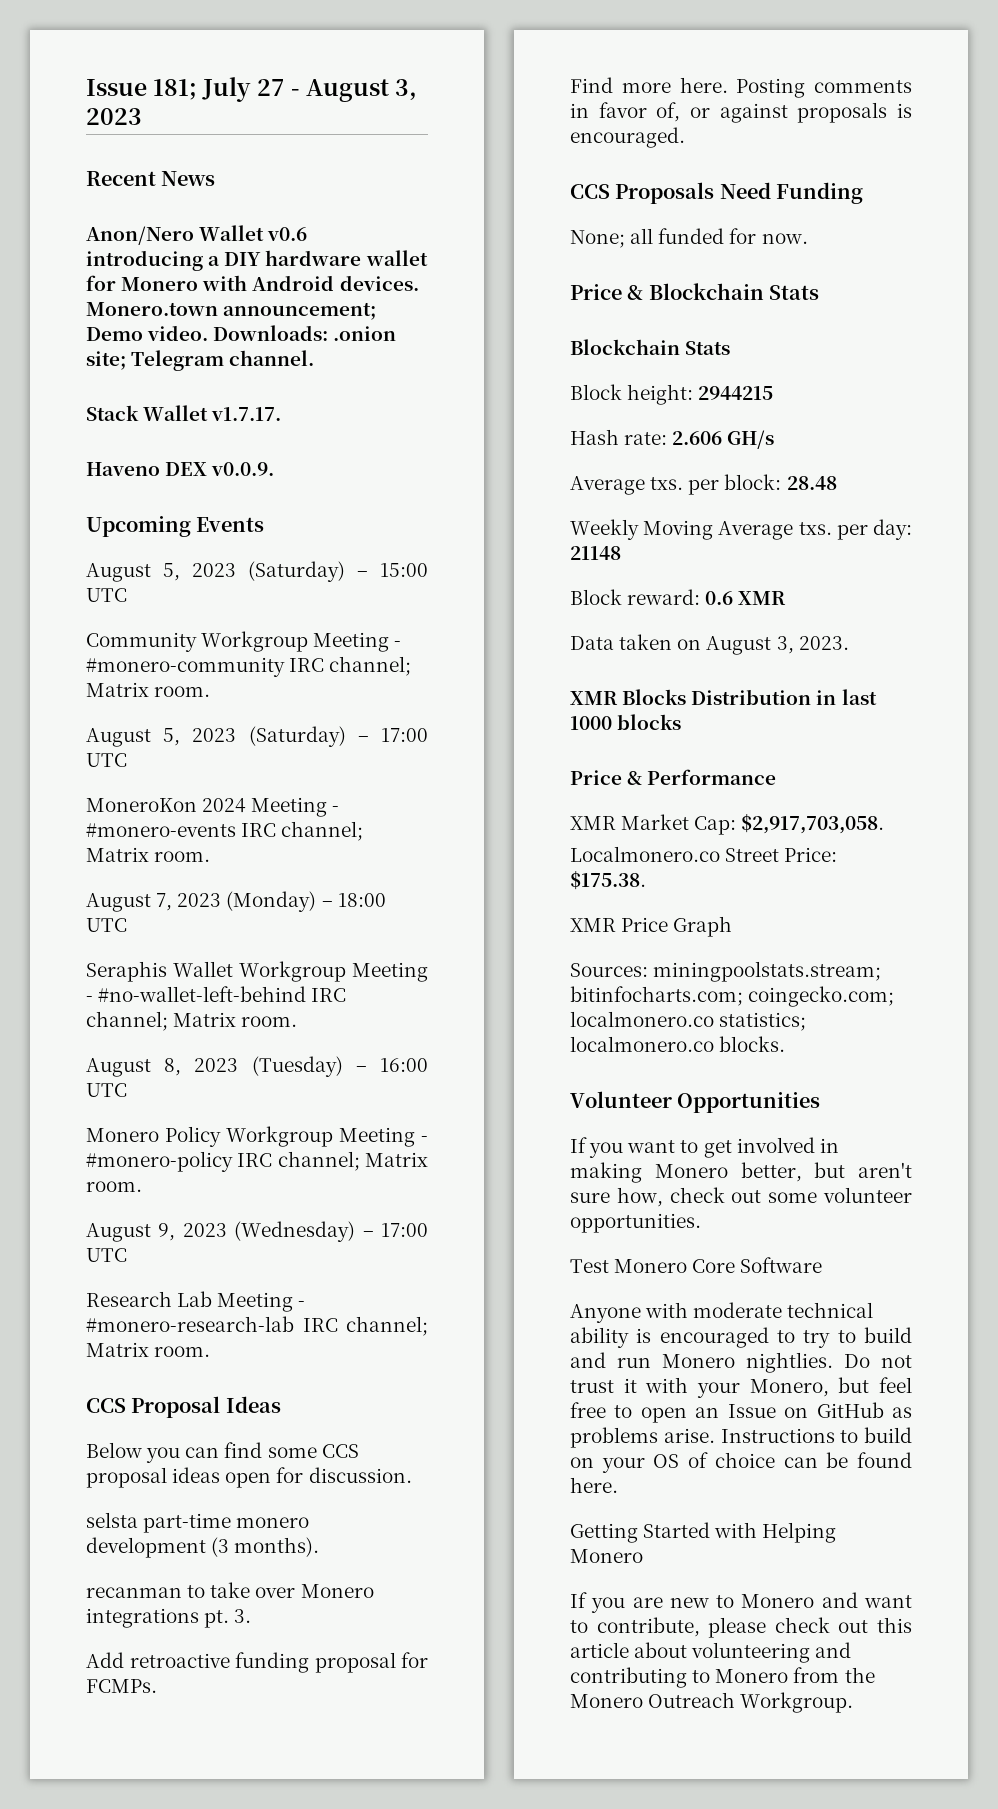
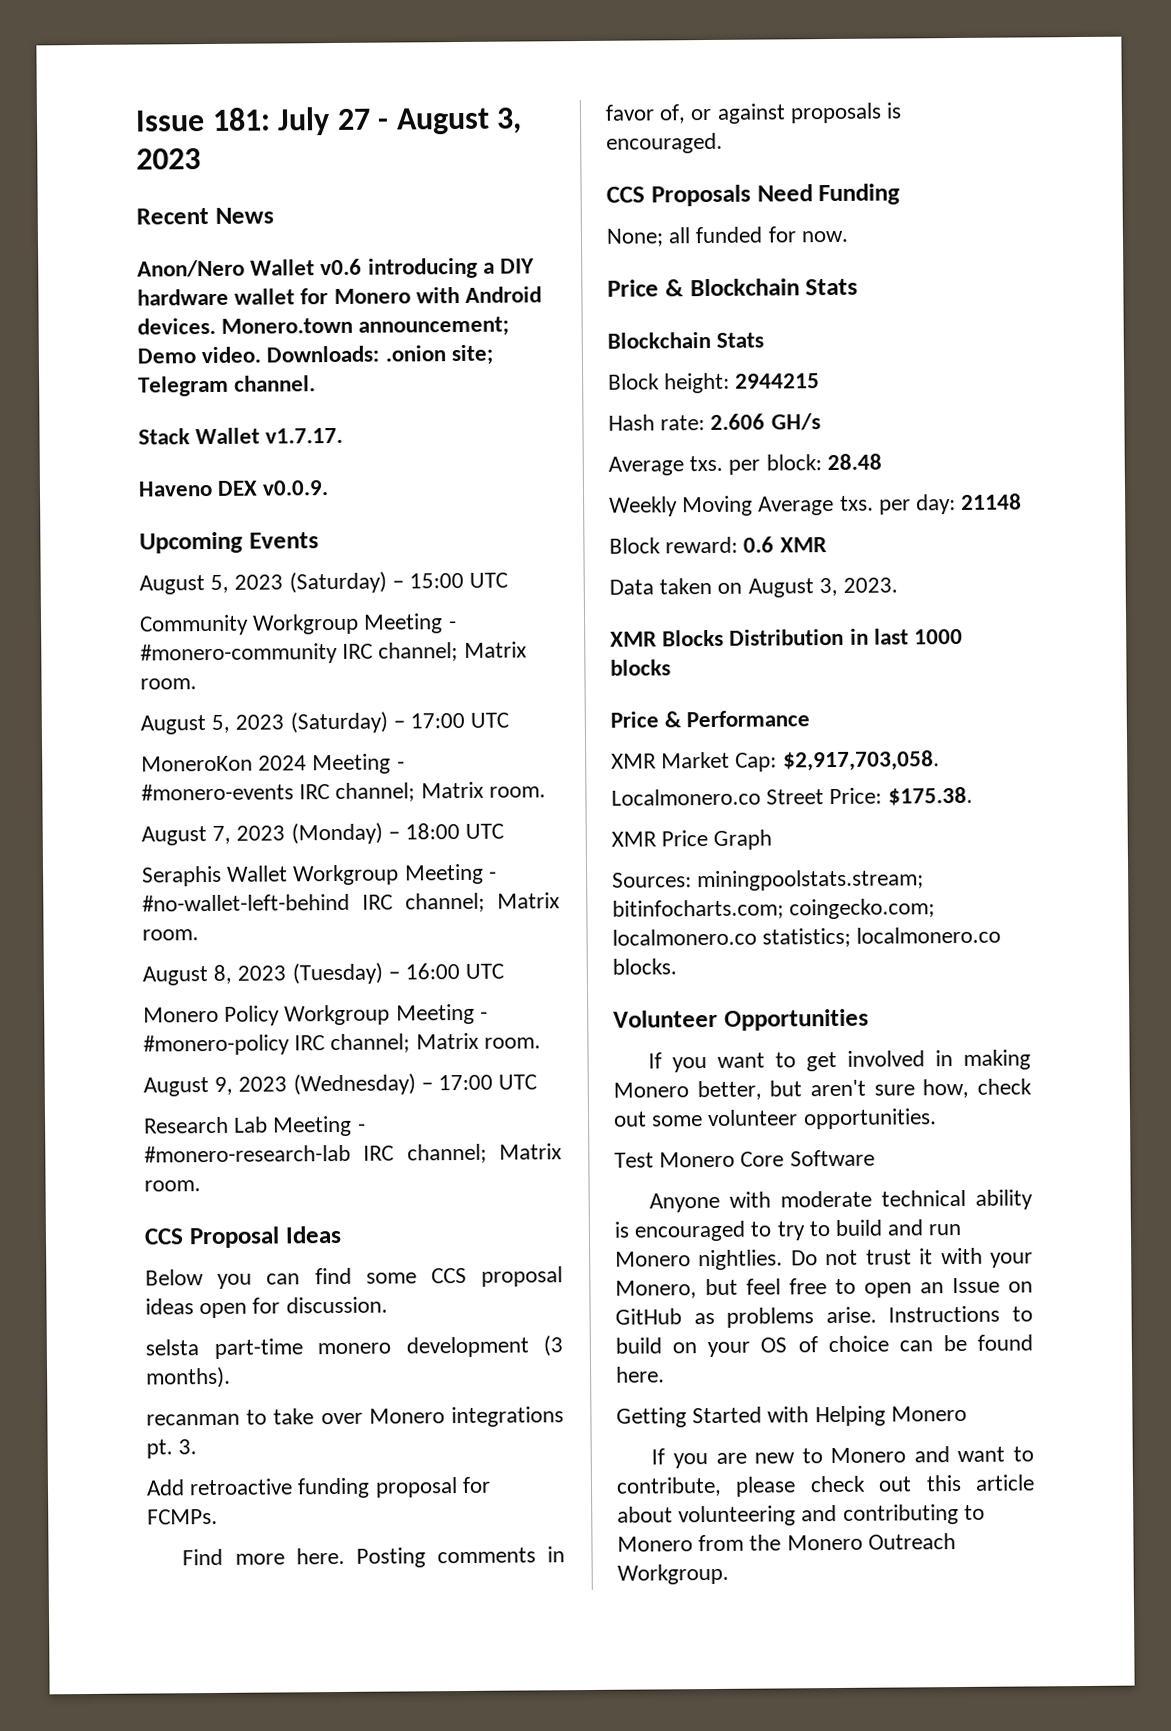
[86,79,198,100] Issue 181; -> [135,107,271,132] Issue 181:

